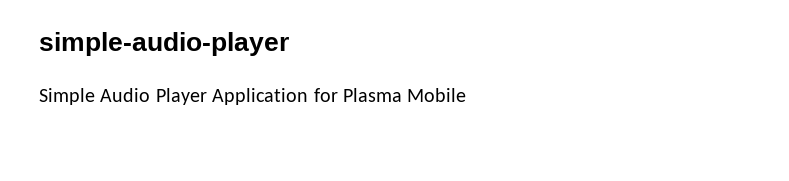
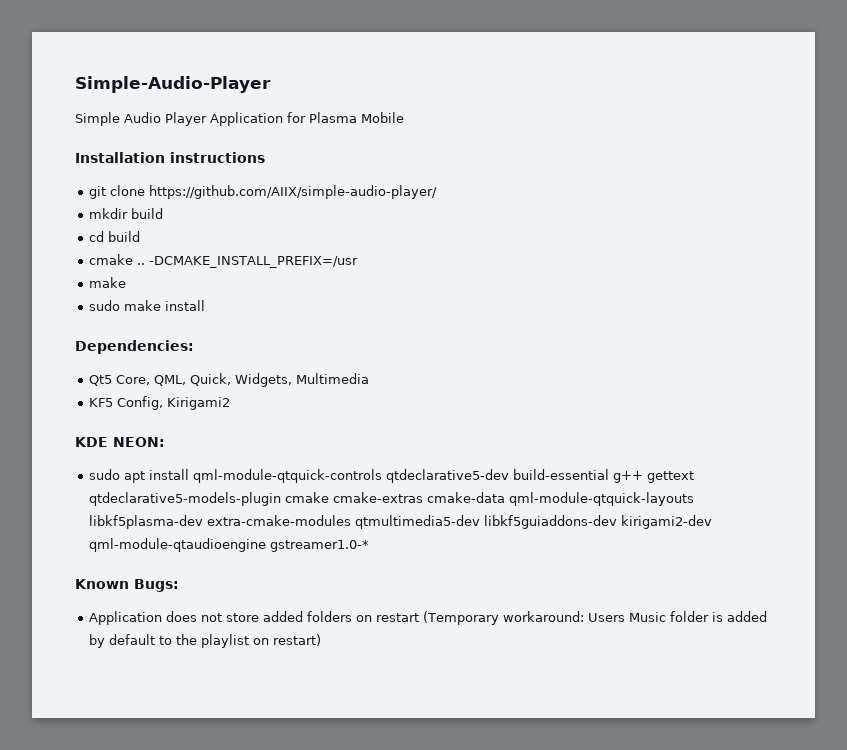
[39,32,289,56] simple-audio-player -> [75,76,271,93] Simple-Audio-Player
(467, 95) none -> [75,152,265,163] [89,185,438,199] [89,208,164,219] [89,231,141,242] [89,254,359,268] [89,277,127,288] [89,300,206,311] [75,340,194,354] [89,373,370,387] [89,396,231,410] [75,437,165,447] [89,469,695,483] [89,492,695,506] [89,515,713,529] [89,538,370,552] [75,579,179,592] [89,611,768,625] [89,634,322,648] // Installation instructions // git clone https://github.com/AIIX/simple-audio-player/ // mkdir build // cd build // cmake .. -DCMAKE_INSTALL_PREFIX=/usr // make // sudo make install // Dependencies: // Qt5 Core, QML, Quick, Widgets, Multimedia // KF5 Config, Kirigami2 // KDE NEON: // sudo apt install qml-module-qtquick-controls qtdeclarative5-dev build-essential g++ gettext qtdeclarative5-models-plugin cmake cmake-extras cmake-data qml-module-qtquick-layouts libkf5plasma-dev extra-cmake-modules qtmultimedia5-dev libkf5guiaddons-dev kirigami2-dev qml-module-qtaudioengine gstreamer1.0-* // Known Bugs: // Application does not store added folders on restart (Temporary workaround: Users Music folder is added by default to the playlist on restart)

